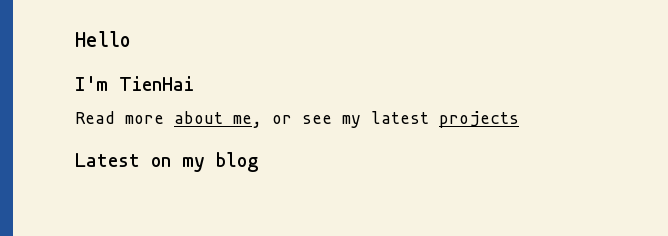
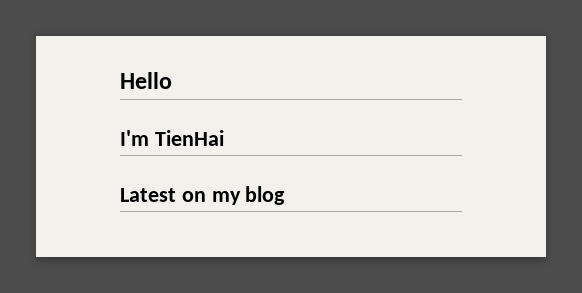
[75,111,519,128] // Read more about me, or see my latest projects -> (224, 138) none

